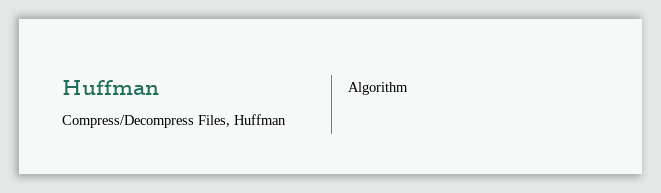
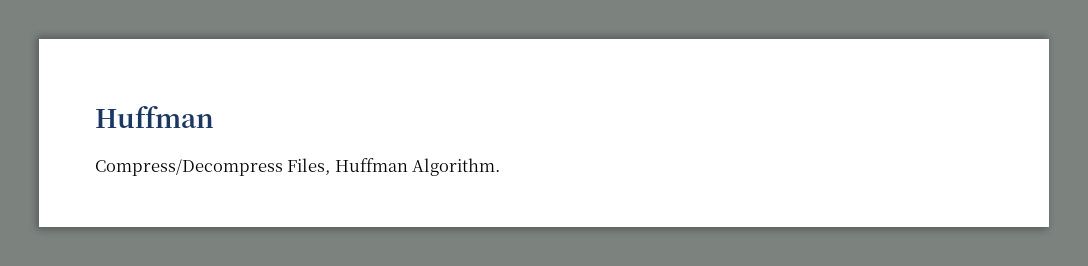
[348,82,408,95] Algorithm -> [412,158,501,176] Algorithm.

